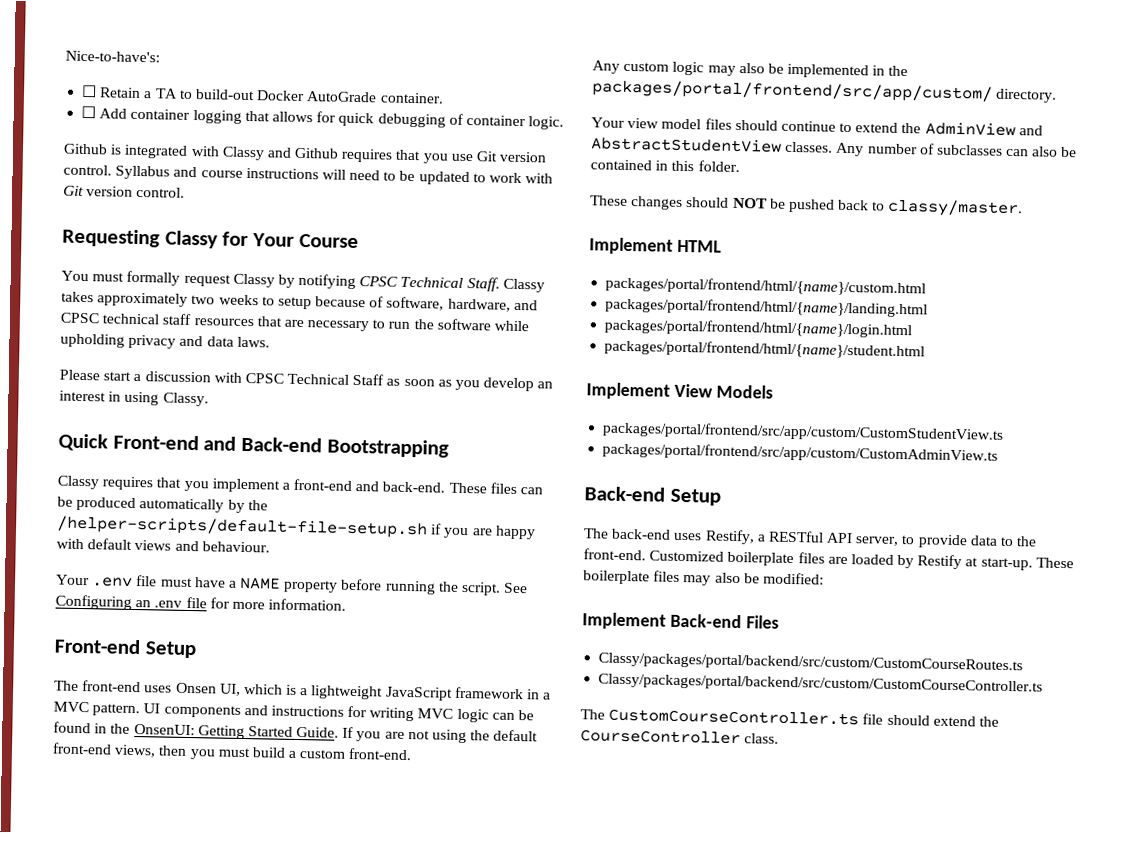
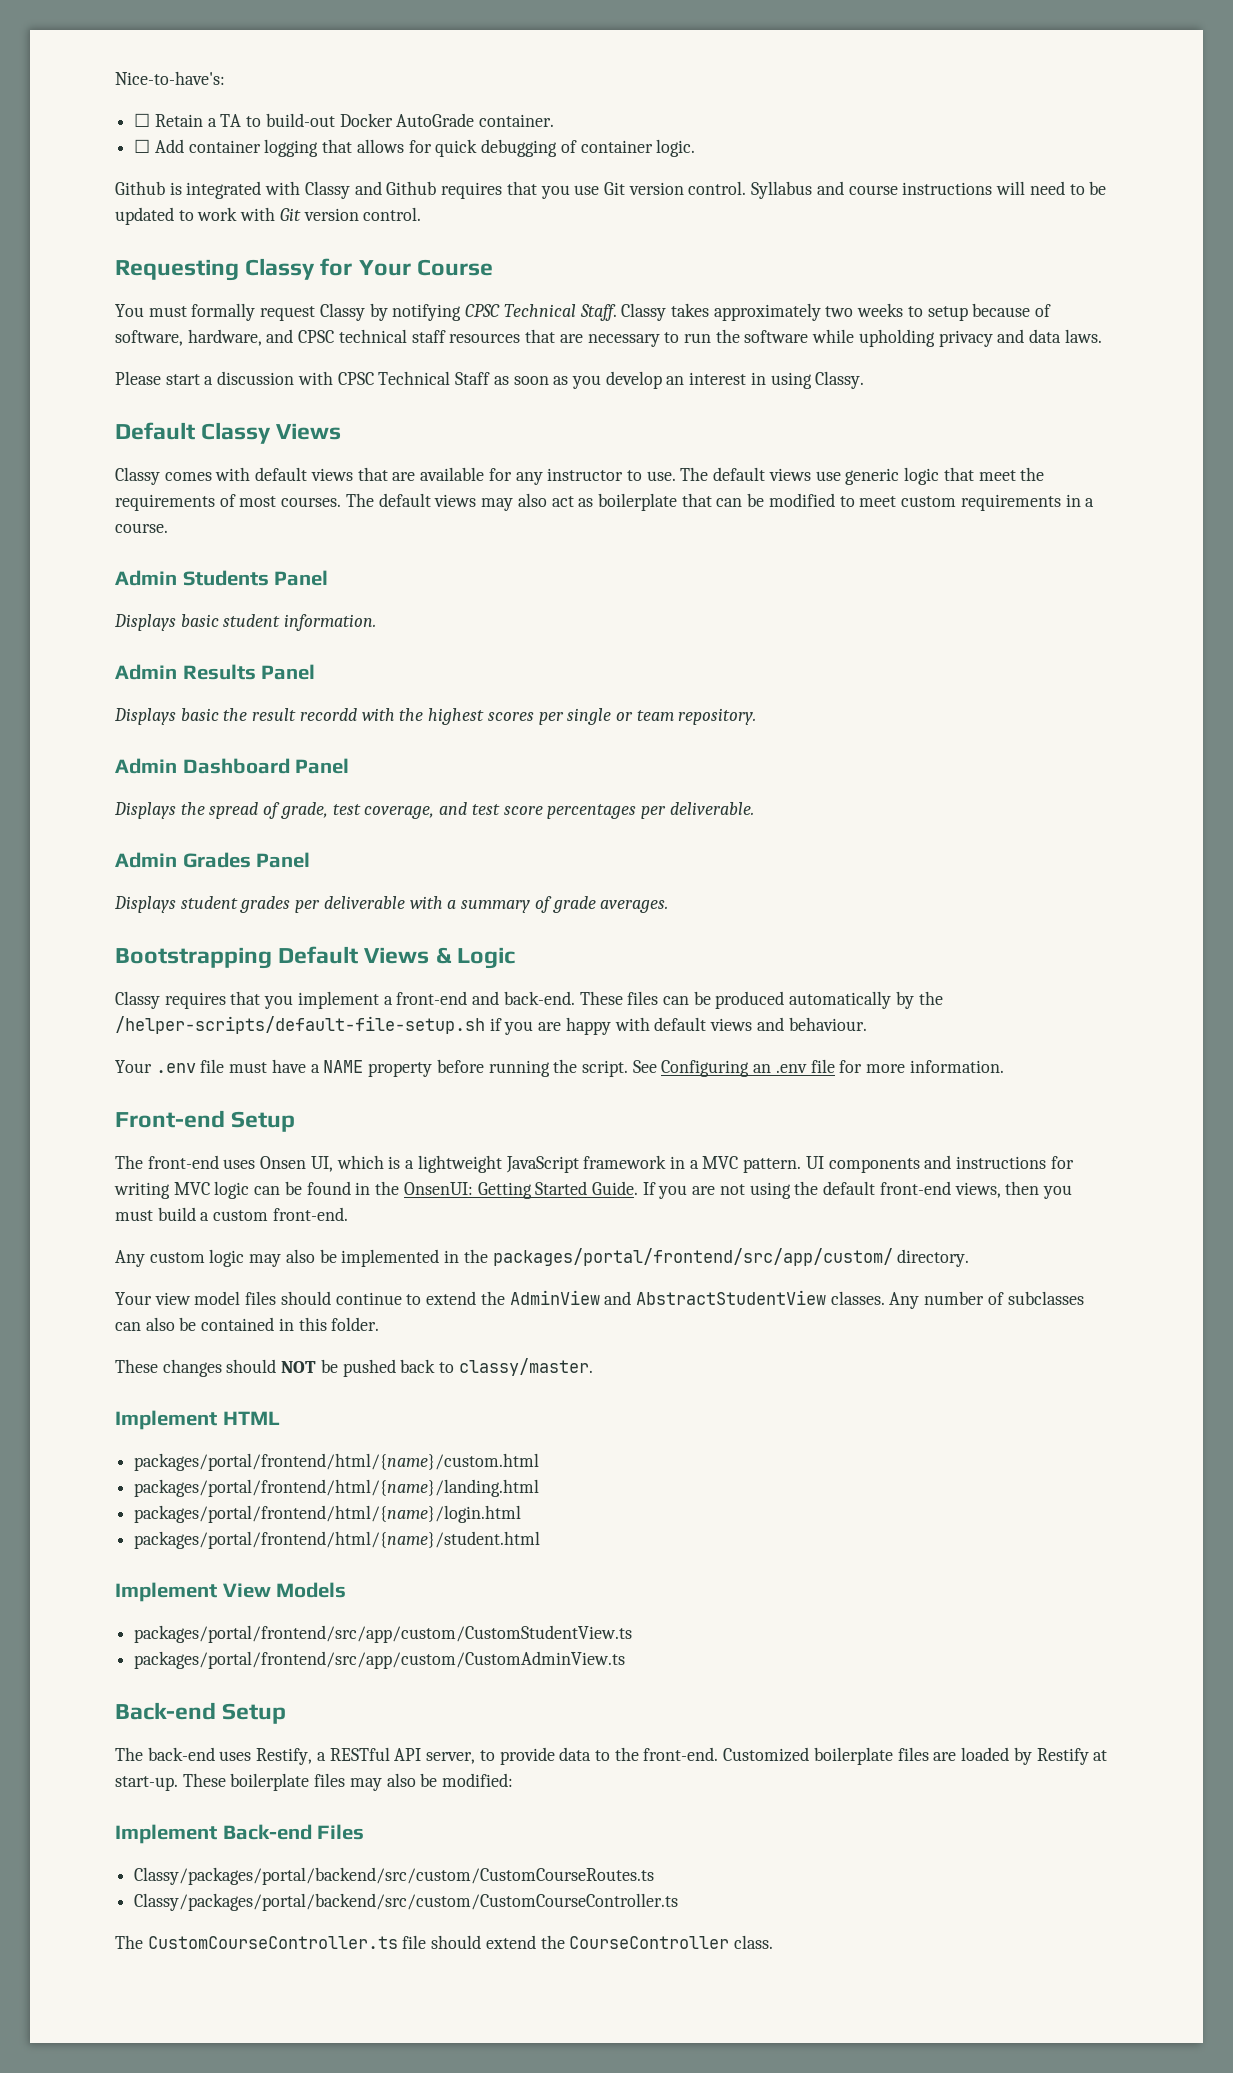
[58,433,449,458] Quick Front-end and Back-end Bootstrapping -> [115,422,342,444] [115,467,1045,485] [115,493,1095,511] [115,523,168,533] [115,570,329,586] [114,614,377,631] [115,664,316,680] [114,708,757,725] [115,758,350,774] [114,802,754,819] [115,852,311,868] [114,896,669,913] [115,946,515,969] Default Classy Views // Classy comes with default views that are available for any instructor to use. The default views use generic logic that meet the requirements of most courses. The default views may also act as boilerplate that can be modified to meet custom requirements in a course. // Admin Students Panel // Displays basic student information. // Admin Results Panel // Displays basic the result recordd with the highest scores per single or team repository. // Admin Dashboard Panel // Displays the spread of grade, test coverage, and test score percentages per deliverable. // Admin Grades Panel // Displays student grades per deliverable with a summary of grade averages. // Bootstrapping Default Views & Logic

